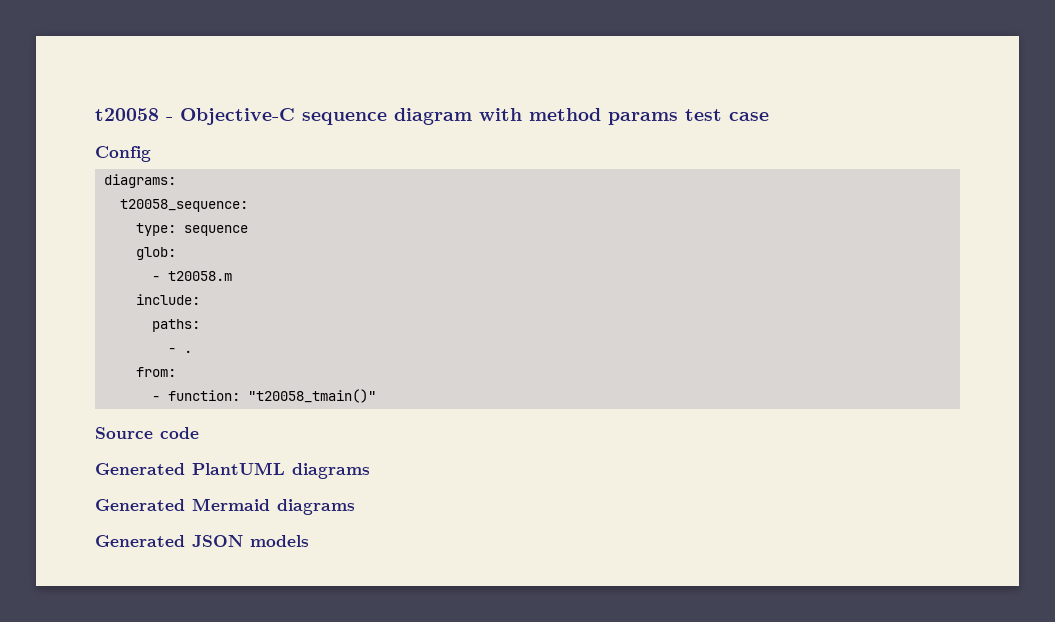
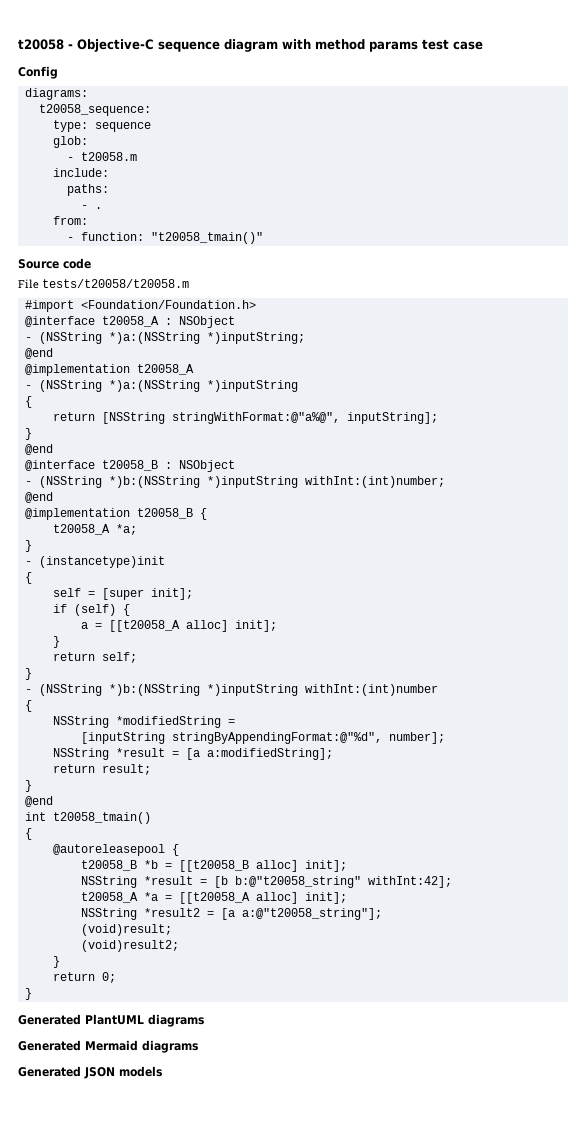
(199, 433) none -> [18,279,189,289] [24,300,256,312] [24,316,235,328] [24,332,305,344] [24,348,53,359] [24,364,194,376] [24,380,298,392] [24,396,32,408] [52,412,438,424] [24,428,32,440] [24,444,53,455] [24,460,235,472] [24,476,445,488] [24,492,53,503] [24,508,207,520] [52,524,137,535] [24,540,32,552] [24,556,165,568] [24,572,32,584] [52,588,193,600] [52,604,130,616] [80,620,277,632] [52,636,60,648] [52,652,137,663] [24,668,32,680] [24,684,438,696] [24,700,32,712] [52,716,235,728] [80,732,445,744] [52,748,333,760] [52,764,151,775] [24,780,32,792] [24,796,53,807] [24,812,151,824] [24,828,32,840] [52,844,179,856] [80,860,347,872] [80,876,452,888] [80,892,347,904] [80,908,382,920] [80,924,172,936] [80,940,179,952] [52,956,60,968] [52,972,116,983] [24,988,32,1000] // File tests/t20058/t20058.m // #import <Foundation/Foundation.h> // @interface t20058_A : NSObject // - (NSString *)a:(NSString *)inputString; // @end // @implementation t20058_A // - (NSString *)a:(NSString *)inputString // { // return [NSString stringWithFormat:@"a%@", inputString]; // } // @end // @interface t20058_B : NSObject // - (NSString *)b:(NSString *)inputString withInt:(int)number; // @end // @implementation t20058_B { // t20058_A *a; // } // - (instancetype)init // { // self = [super init]; // if (self) { // a = [[t20058_A alloc] init]; // } // return self; // } // - (NSString *)b:(NSString *)inputString withInt:(int)number // { // NSString *modifiedString = // [inputString stringByAppendingFormat:@"%d", number]; // NSString *result = [a a:modifiedString]; // return result; // } // @end // int t20058_tmain() // { // @autoreleasepool { // t20058_B *b = [[t20058_B alloc] init]; // NSString *result = [b b:@"t20058_string" withInt:42]; // t20058_A *a = [[t20058_A alloc] init]; // NSString *result2 = [a a:@"t20058_string"]; // (void)result; // (void)result2; // } // return 0; // }

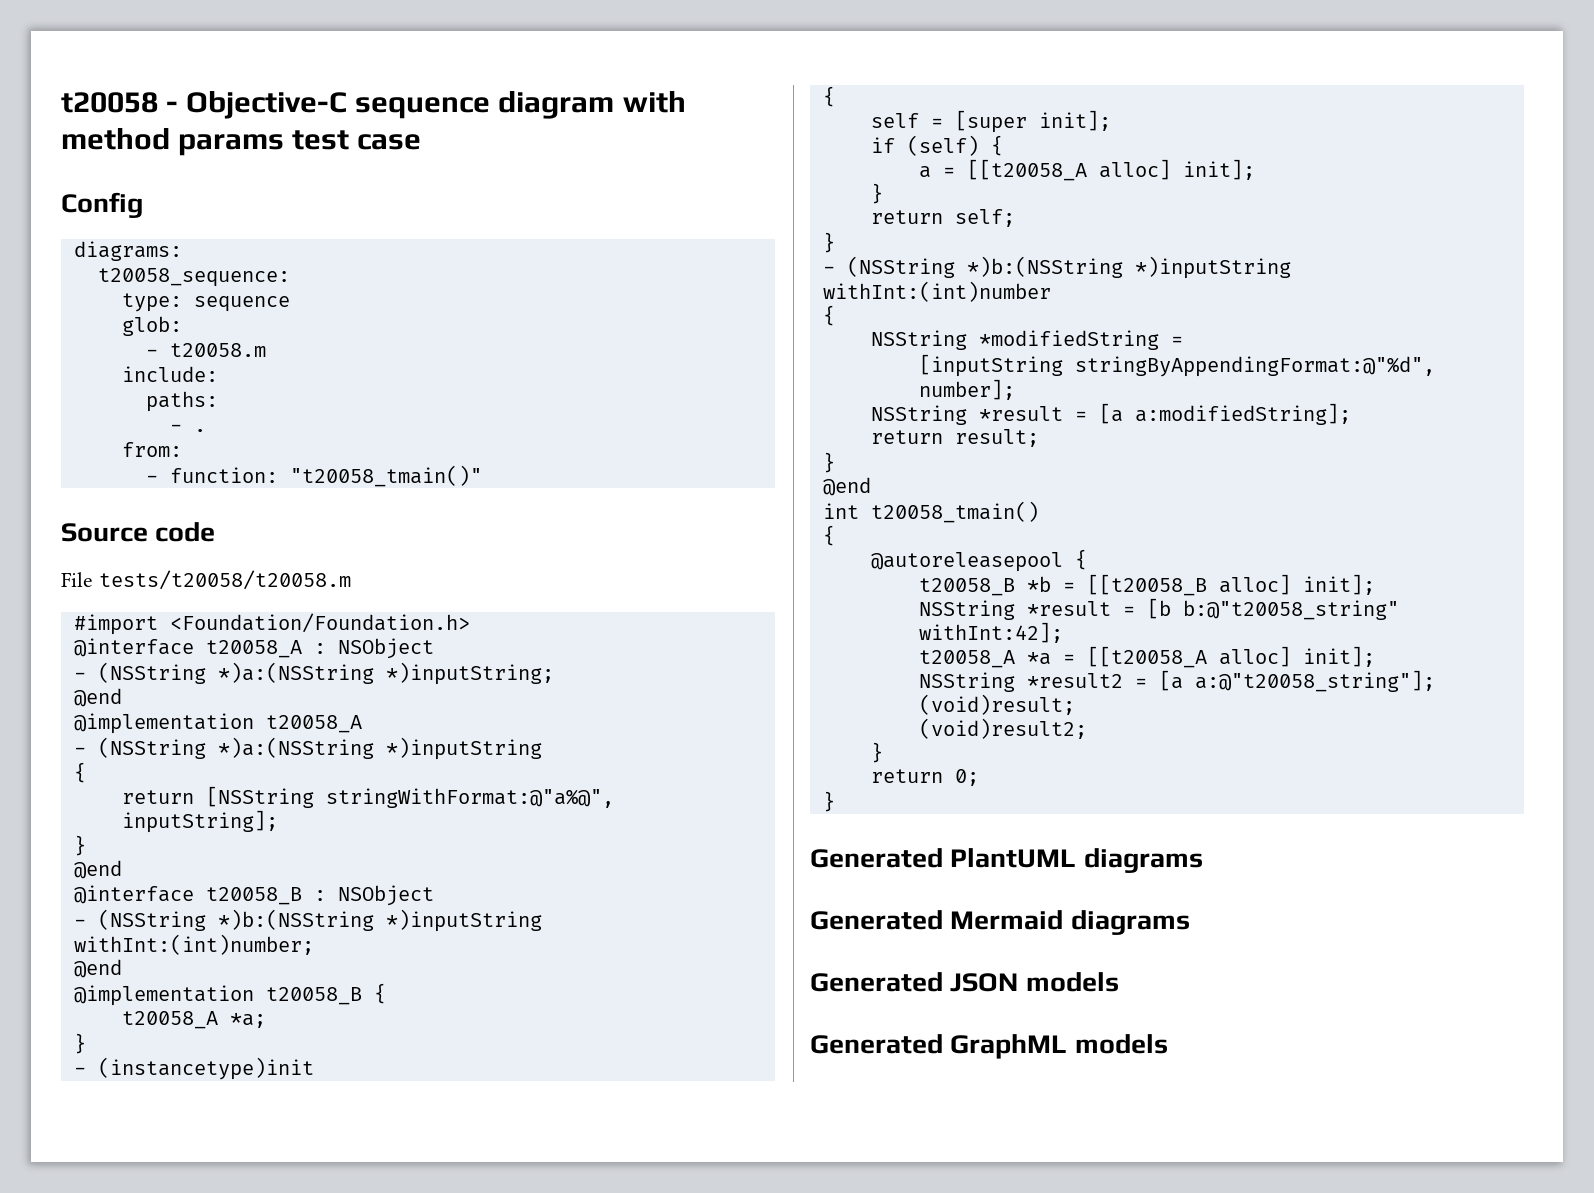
(162, 1071) none -> [810,1034,1168,1059] // Generated GraphML models

